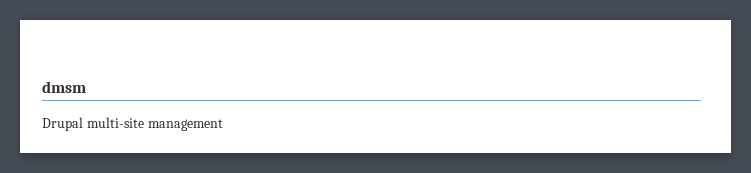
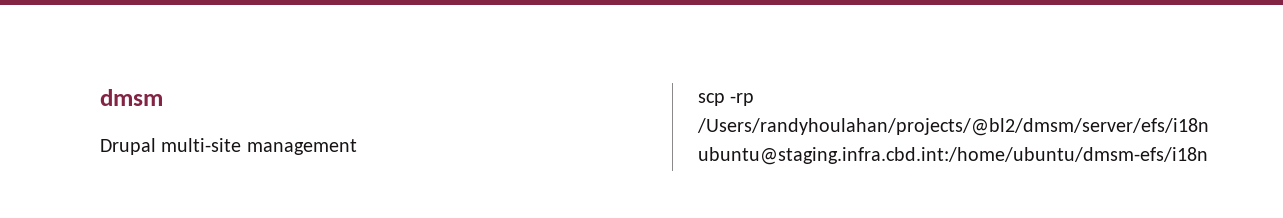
(223, 125) none -> [698,93,755,106] [697,118,1209,136] [698,147,1208,165] // scp -rp /Users/randyhoulahan/projects/@bl2/dmsm/server/efs/i18n ubuntu@staging.infra.cbd.int:/home/ubuntu/dmsm-efs/i18n

